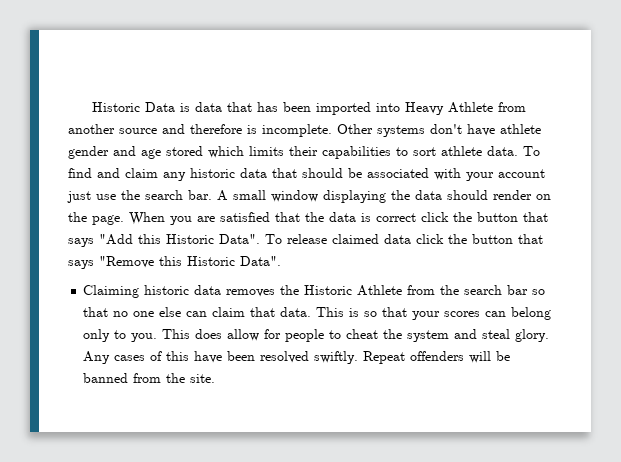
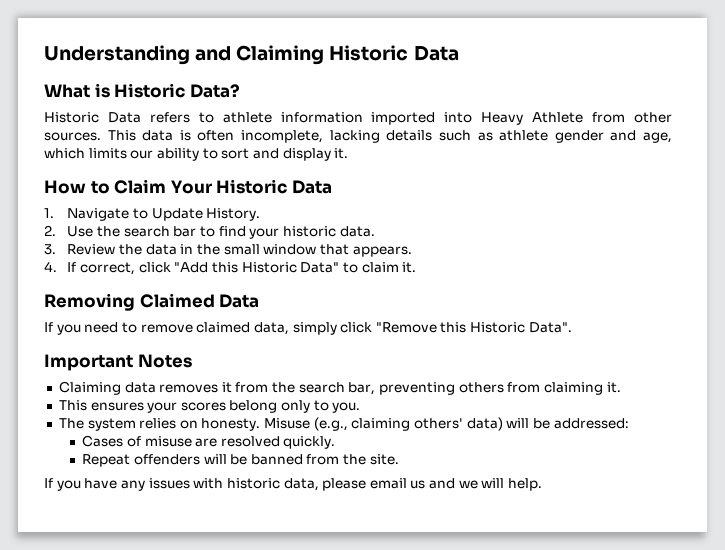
[91,102,311,112] Historic Data is data that has been -> [44,45,459,65] [44,83,240,98] [44,112,363,123] Understanding and Claiming Historic Data // What is Historic Data? // Historic Data refers to athlete information
[68,124,541,137] [68,146,540,159] [68,168,545,181] [67,190,551,203] [68,212,548,225] [68,234,543,247] [68,260,94,269] another source and therefore is incomplete. Other systems don't have athlete gender and age stored which limits their capabilities to sort athlete data. To find and claim any historic data that should be associated with your account just use the search bar. A small window displaying the data should render on the page. When you are satisfied that the data is correct click the button that says "Add this Historic Data". To release claimed data click the button that says -> [633,112,672,123] [44,130,673,143] [44,148,349,161] [44,179,332,194] [44,208,261,221] [44,225,375,239] [44,244,412,257] [44,261,417,275] [44,293,260,311] [44,322,373,335] other sources. This data is often incomplete, lacking details such as athlete gender and age, which limits our ability to sort and display it. // How to Claim Your Historic Data // 1. Navigate to Update History. // 2. Use the search bar to find your historic data. // 3. Review the data in the small window that appears. // 4. If correct, click "Add this Historic Data" to claim it. // Removing Claimed Data // If you need to remove claimed data, simply click
[83,285,190,298] // Claiming historic -> [44,354,192,371] [58,381,121,395] // Important Notes // Claiming
[280,285,546,296] [83,307,408,317] the Historic Athlete from the search bar so that no one else can claim that data. This is so that -> [221,382,621,395] [58,400,144,411] it from the search bar, preventing others from claiming it. // This ensures
[485,311,507,317] can -> (226, 406) none
[162,329,550,342] [83,351,359,364] This does allow for people to cheat the system and steal glory. Any cases of this have been resolved swiftly. -> [58,417,629,431] [82,435,336,449] // The system relies on honesty. Misuse (e.g., claiming others' data) will be addressed: // Cases of misuse are resolved quickly. //
(216, 378) none -> [44,478,543,491] // If you have any issues with historic data, please email us and we will help.

